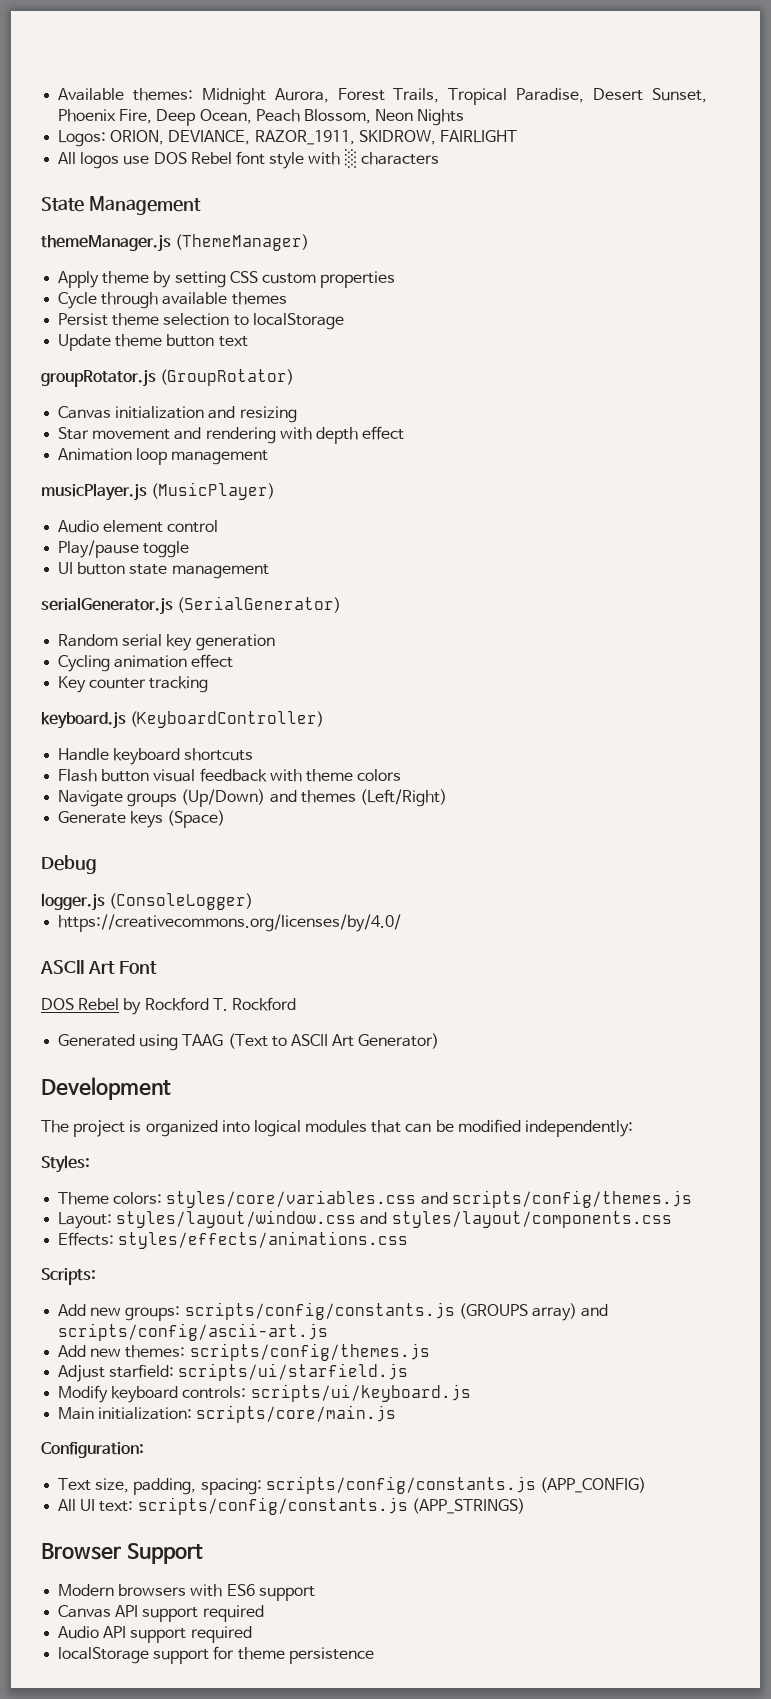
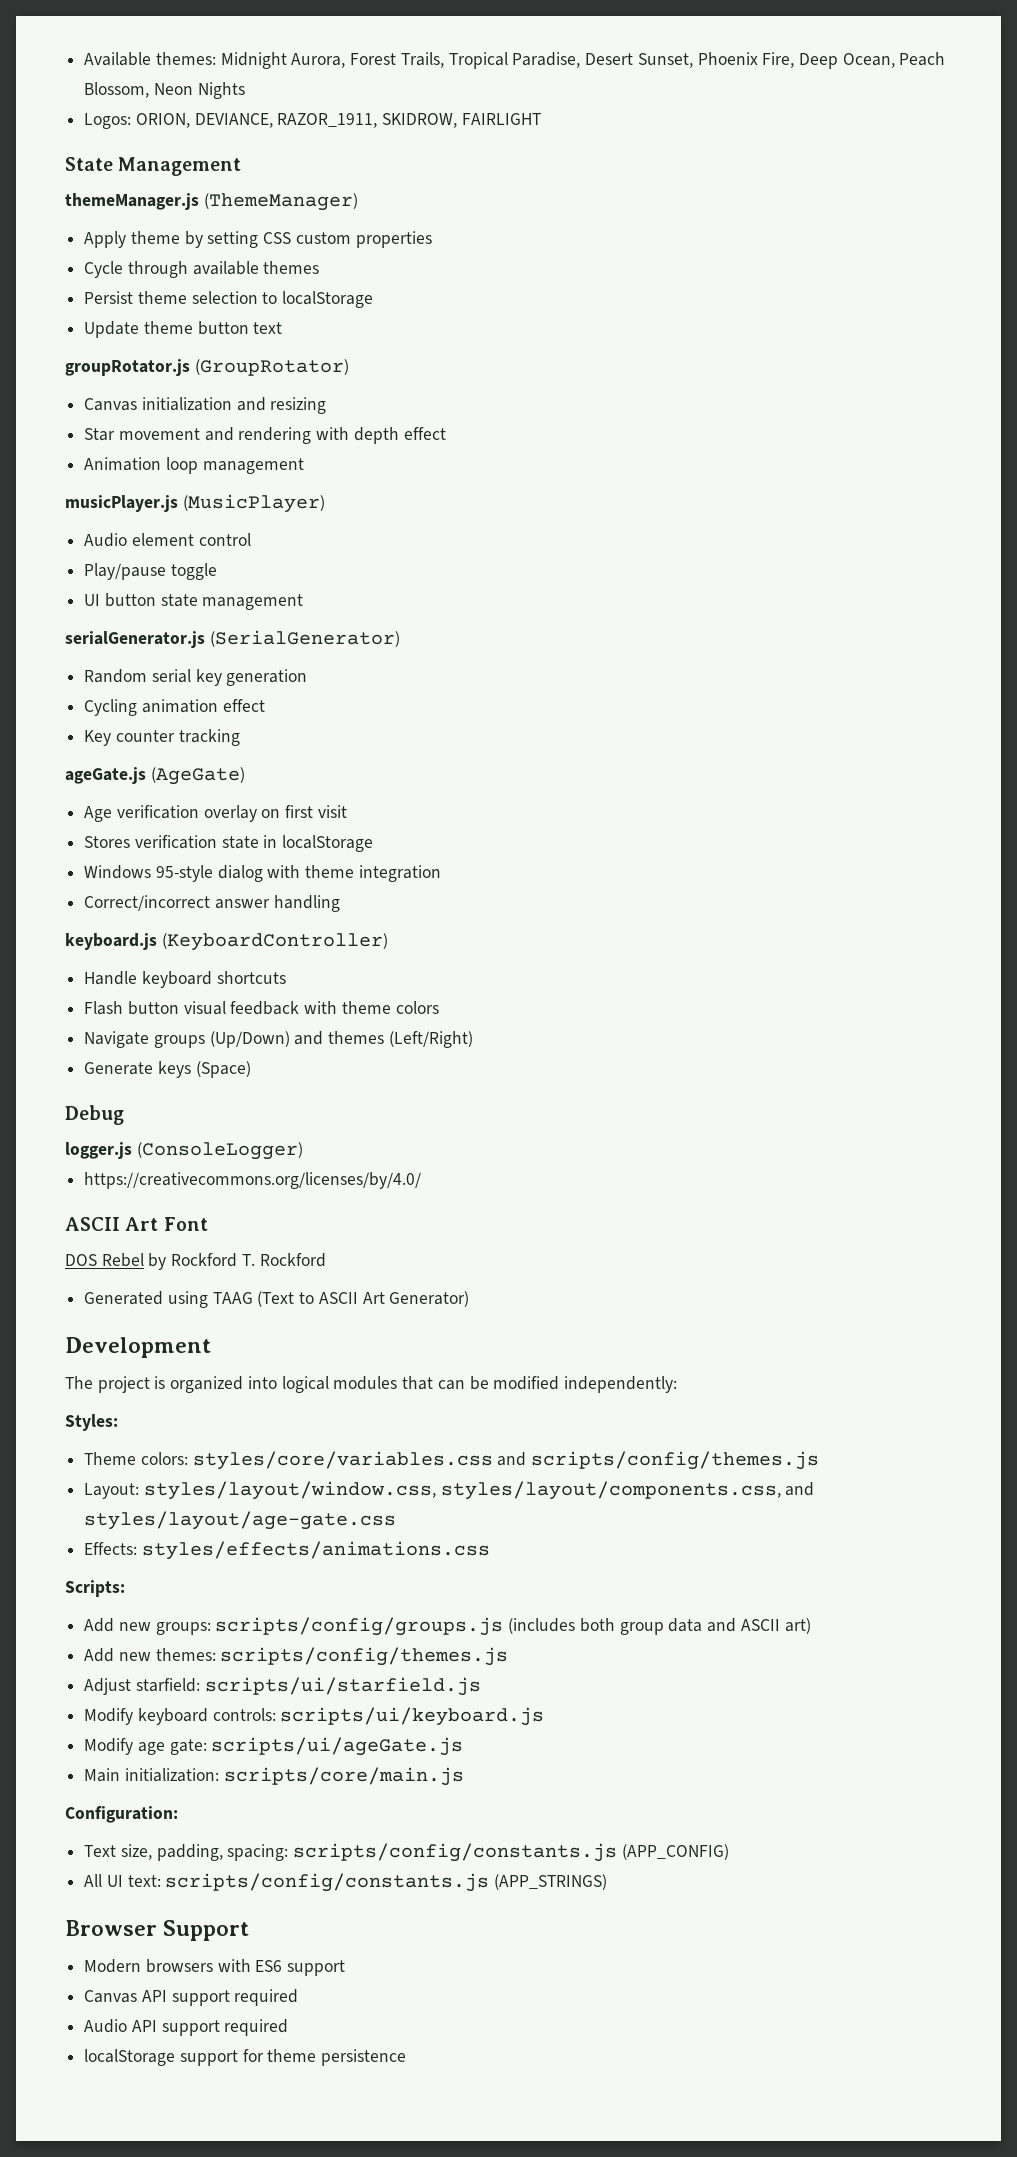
[58,149,439,169] // All logos use DOS Rebel font style with ░ characters -> (541, 119) none
(209, 684) none -> [65,767,245,785] [84,805,347,822] [84,835,374,852] [84,865,441,882] [84,895,340,912] // ageGate.js (AgeGate) // Age verification overlay on first visit // Stores verification state in localStorage // Windows 95-style dialog with theme integration // Correct/incorrect answer handling
[116,1210,672,1228] styles/layout/window.css and styles/layout/components.css -> [143,1481,815,1500] [84,1511,397,1530] styles/layout/window.css, styles/layout/components.css, and styles/layout/age-gate.css
[184,1302,609,1321] [58,1323,329,1341] scripts/config/constants.js (GROUPS array) and scripts/config/ascii-art.js -> [215,1617,811,1636] scripts/config/groups.js (includes both group data and ASCII art)
(471, 1393) none -> [84,1737,464,1756] // Modify age gate: scripts/ui/ageGate.js

